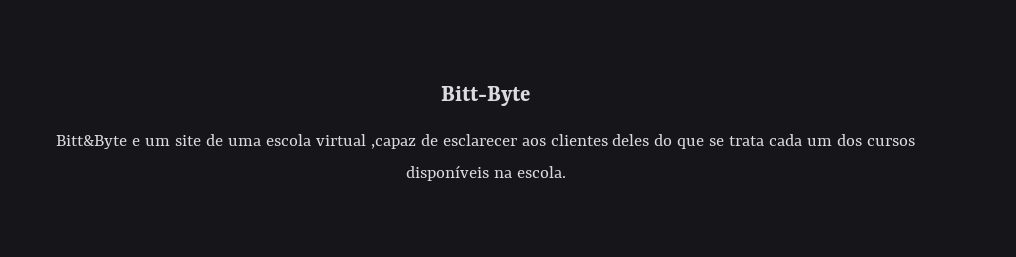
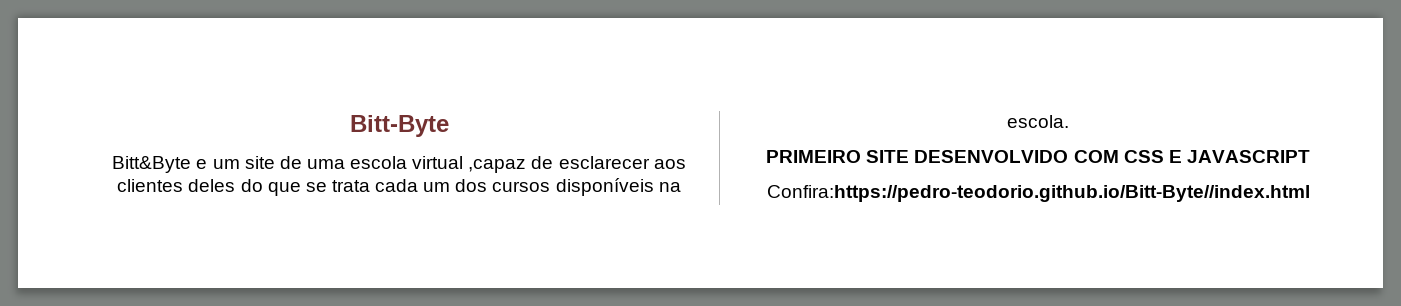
(566, 172) none -> [766,150,1310,163] [766,185,1310,202] // PRIMEIRO SITE DESENVOLVIDO COM CSS E JAVASCRIPT // Confira:https://pedro-teodorio.github.io/Bitt-Byte//index.html

